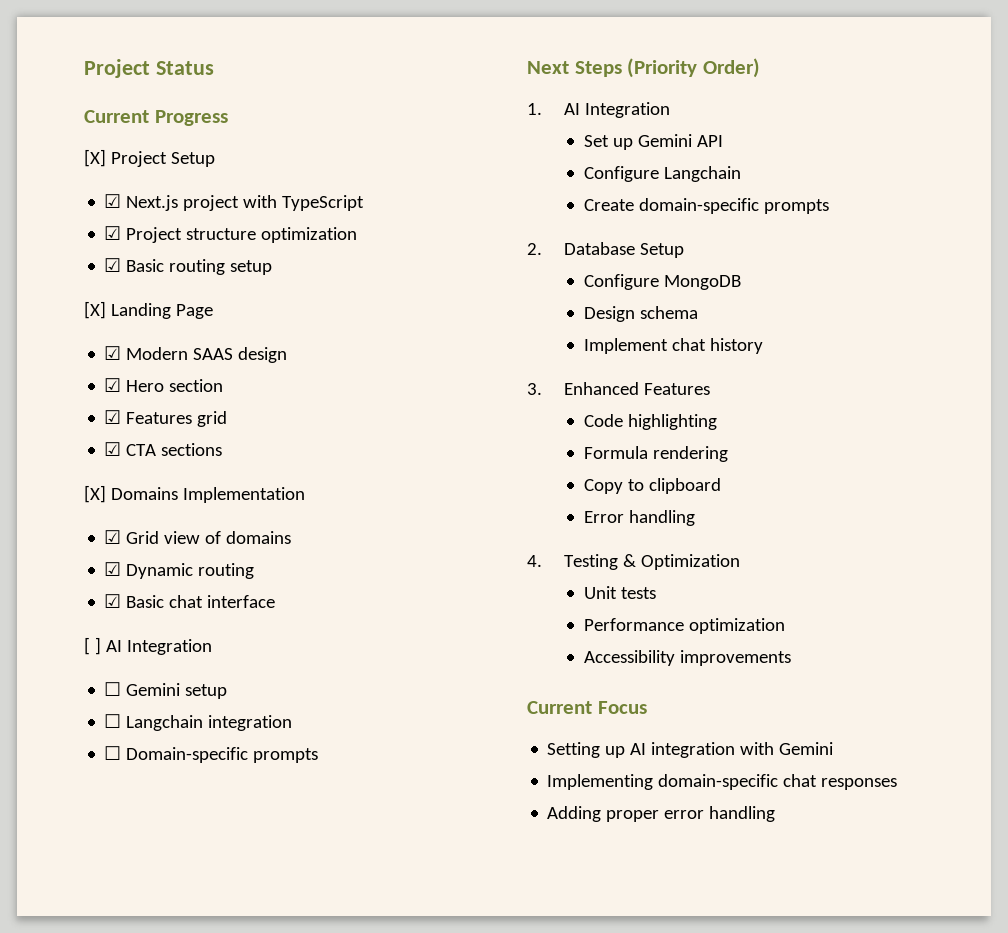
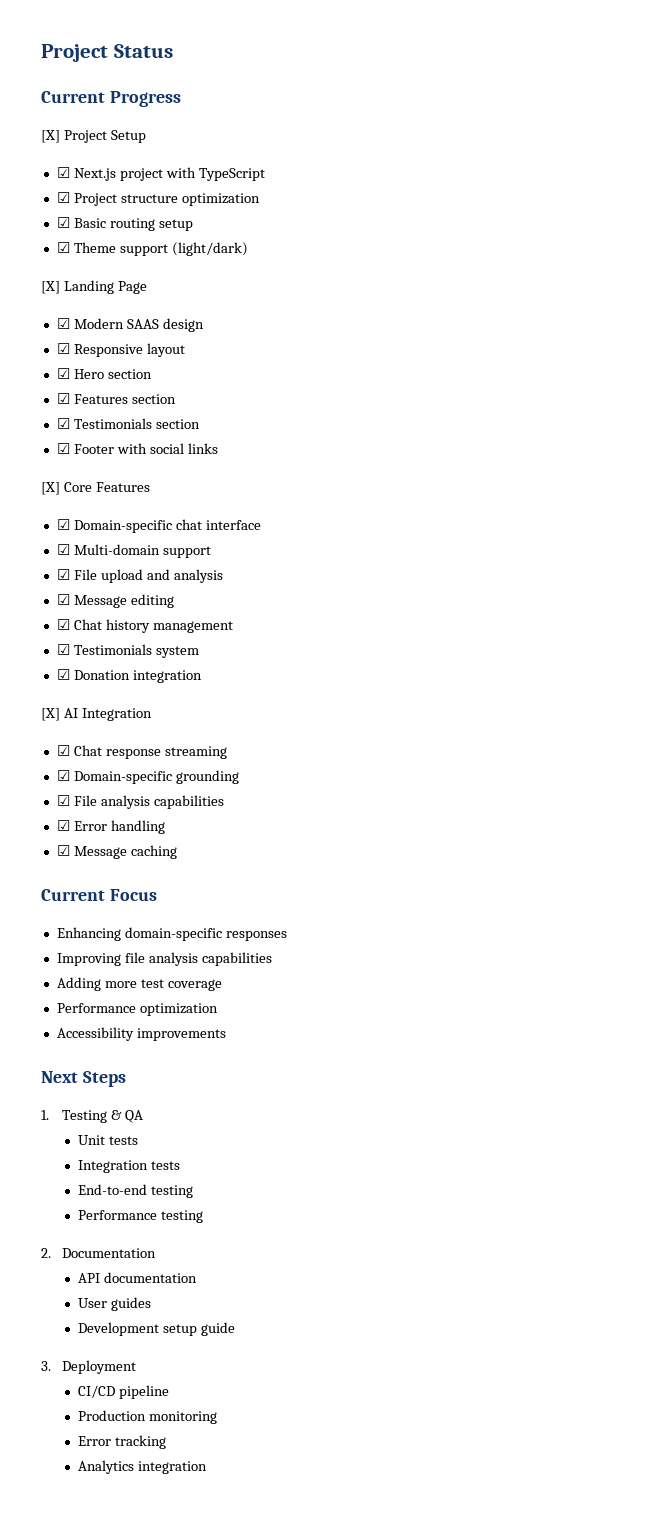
(273, 267) none -> [56,242,248,256] // ☑ Theme support (light/dark)
(288, 355) none -> [56,343,185,357] // ☑ Responsive layout
[197,411,228,427] [104,442,223,456] [84,485,305,503] [104,530,292,544] [104,562,255,579] [104,594,276,608] [84,637,212,655] [104,682,228,699] [104,714,293,731] [104,746,319,763] [527,58,760,78] [527,102,670,118] [583,134,723,150] [583,166,741,182] [583,198,829,214] [527,242,684,258] [583,274,741,290] [583,306,698,322] [583,338,763,354] [527,382,710,395] [583,414,717,430] [583,446,728,462] [583,478,721,494] [583,510,695,526] [527,554,740,570] [583,586,656,599] [583,618,785,634] [583,650,791,666] [527,701,647,714] [547,742,834,758] [547,774,898,790] [547,806,776,822] grid // ☑ CTA sections // [X] Domains Implementation // ☑ Grid view of domains // ☑ Dynamic routing // ☑ Basic chat interface // [ ] AI Integration // ☐ Gemini setup // ☐ Langchain integration // ☐ Domain-specific prompts // Next Steps (Priority Order) // 1. AI Integration // Set up Gemini API // Configure Langchain // Create domain-specific prompts // 2. Database Setup // Configure MongoDB // Design schema // Implement chat history // 3. Enhanced Features // Code highlighting // Formula rendering // Copy to clipboard // Error handling // 4. Testing & Optimization // Unit tests // Performance optimization // Accessibility improvements // Current Focus // Setting up AI integration with Gemini // Implementing domain-specific chat responses // Adding proper error handling -> [131,394,176,404] [56,418,200,429] [56,443,218,454] [41,482,150,495] [56,519,261,533] [56,544,211,558] [56,569,223,583] [56,594,174,608] [56,619,233,633] [56,644,199,658] [56,669,202,683] [41,708,152,721] [56,745,227,759] [56,770,239,784] [56,795,224,809] [56,820,165,834] [56,845,177,859] [41,889,157,901] [56,927,287,941] [56,952,272,966] [56,977,222,991] [56,1003,218,1016] [56,1027,226,1041] [41,1071,126,1087] [41,1110,143,1123] [77,1135,138,1145] [77,1160,180,1173] [77,1184,193,1198] [77,1210,203,1223] [41,1248,156,1258] [77,1272,197,1283] [77,1297,151,1311] [77,1322,235,1336] [41,1360,136,1374] [77,1385,169,1399] [77,1410,217,1424] [77,1435,166,1449] [77,1460,207,1474] section // ☑ Testimonials section // ☑ Footer with social links // [X] Core Features // ☑ Domain-specific chat interface // ☑ Multi-domain support // ☑ File upload and analysis // ☑ Message editing // ☑ Chat history management // ☑ Testimonials system // ☑ Donation integration // [X] AI Integration // ☑ Chat response streaming // ☑ Domain-specific grounding // ☑ File analysis capabilities // ☑ Error handling // ☑ Message caching // Current Focus // Enhancing domain-specific responses // Improving file analysis capabilities // Adding more test coverage // Performance optimization // Accessibility improvements // Next Steps // 1. Testing & QA // Unit tests // Integration tests // End-to-end testing // Performance testing // 2. Documentation // API documentation // User guides // Development setup guide // 3. Deployment // CI/CD pipeline // Production monitoring // Error tracking // Analytics integration

